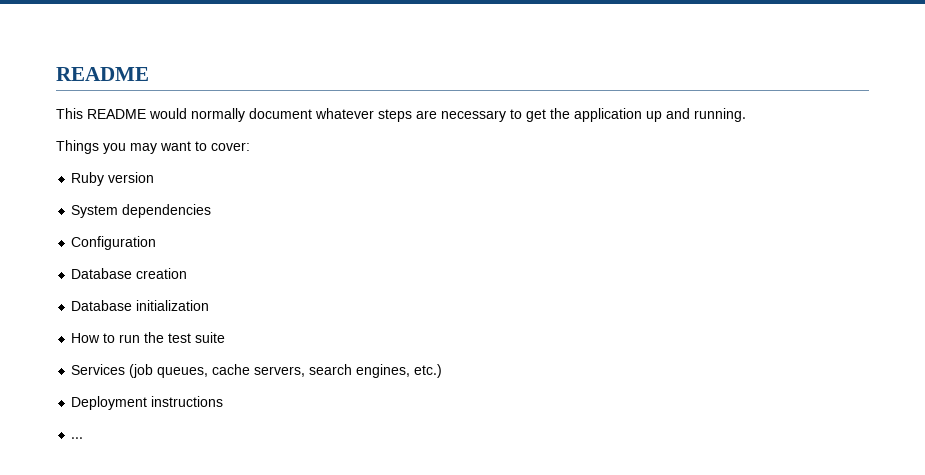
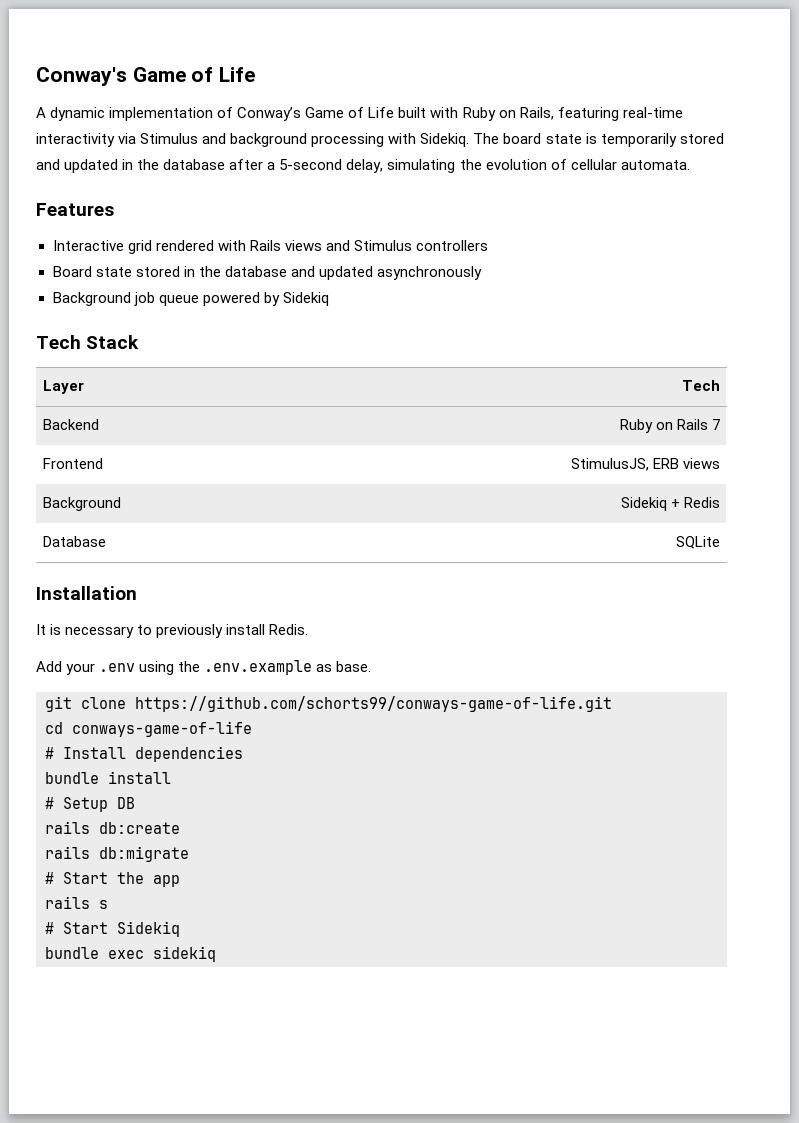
[56,67,149,81] [56,108,746,122] [56,140,250,154] [71,172,155,186] [71,204,212,218] [71,236,157,250] [71,268,188,279] [71,300,210,311] [71,332,226,343] [71,364,443,378] [71,396,224,410] [71,437,84,439] README // This README would normally document whatever steps are necessary to get the application up and running. // Things you may want to cover: // Ruby version // System dependencies // Configuration // Database creation // Database initialization // How to run the test suite // Services (job queues, cache servers, search engines, etc.) // Deployment instructions // ... -> [36,67,256,86] [36,107,683,121] [36,133,724,147] [36,159,690,173] [36,203,114,216] [52,240,488,254] [52,266,482,280] [52,292,329,306] [36,335,140,349] [43,380,85,394] [681,380,720,391] [43,419,100,430] [619,419,720,433] [43,458,104,469] [570,458,720,471] [43,497,122,511] [620,497,720,511] [43,536,107,547] [675,536,720,549] [36,586,137,600] [36,624,309,638] [36,660,372,675] [45,696,612,712] [45,721,252,737] [45,746,243,762] [45,771,171,784] [45,797,135,812] [45,821,180,834] [45,846,189,862] [45,872,180,887] [45,896,108,909] [45,921,180,937] [45,946,216,962] Conway's Game of Life // A dynamic implementation of Conway’s Game of Life built with Ruby on Rails, featuring real-time interactivity via Stimulus and background processing with Sidekiq. The board state is temporarily stored and updated in the database after a 5-second delay, simulating the evolution of cellular automata. // Features // Interactive grid rendered with Rails views and Stimulus controllers // Board state stored in the database and updated asynchronously // Background job queue powered by Sidekiq // Tech Stack // Layer | Tech // Backend | Ruby on Rails 7 // Frontend | StimulusJS, ERB views // Background | Sidekiq + Redis // Database | SQLite // Installation // It is necessary to previously install Redis. // Add your .env using the .env.example as base. // git clone https://github.com/schorts99/conways-game-of-life.git // cd conways-game-of-life // # Install dependencies // bundle install // # Setup DB // rails db:create // rails db:migrate // # Start the app // rails s // # Start Sidekiq // bundle exec sidekiq

